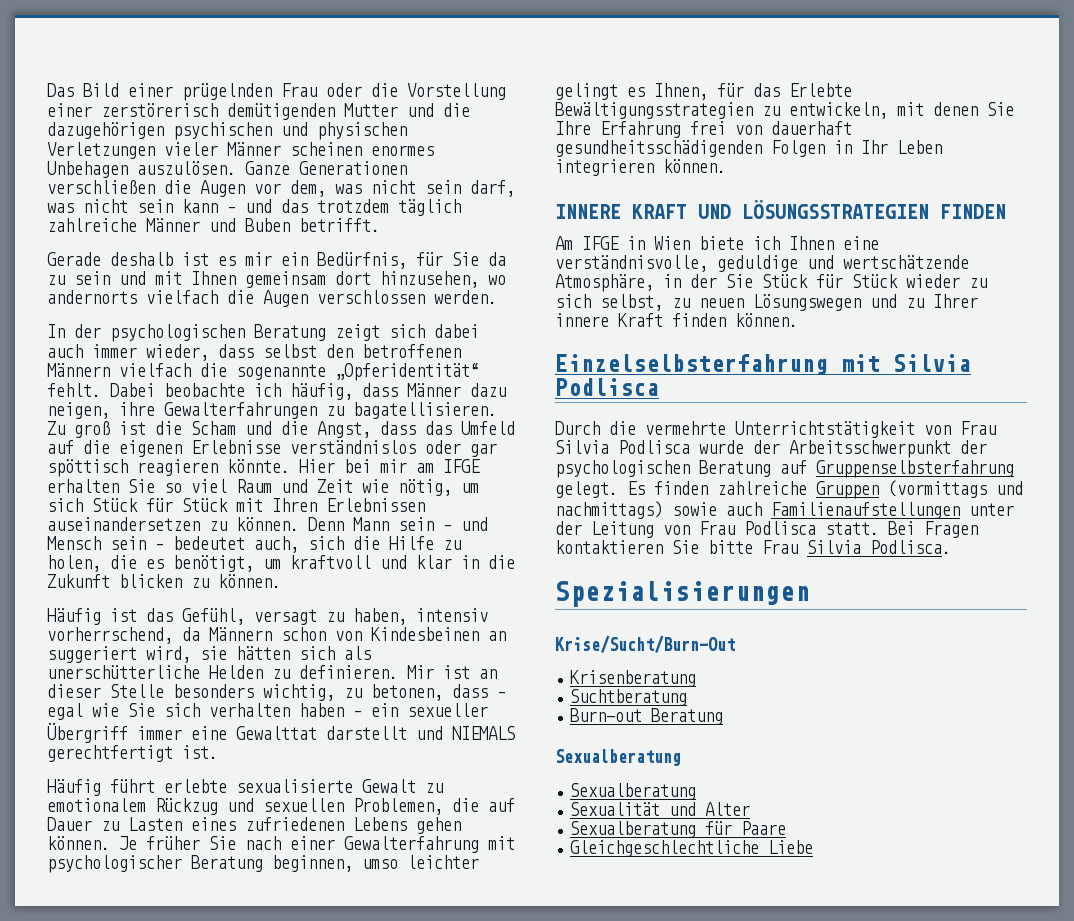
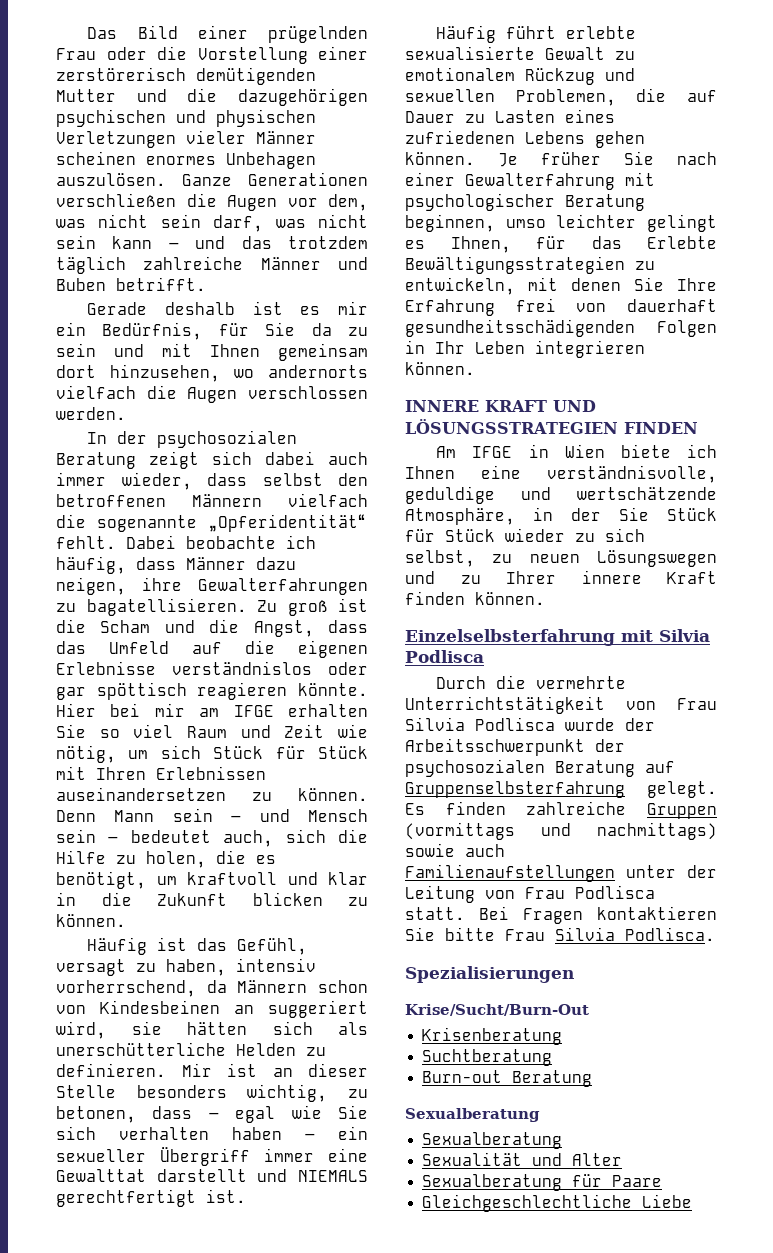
[110,324,245,342] psychologischen -> [157,430,298,448] psychosozialen
[555,460,690,478] psychologischen -> [405,759,545,777] psychosozialen

